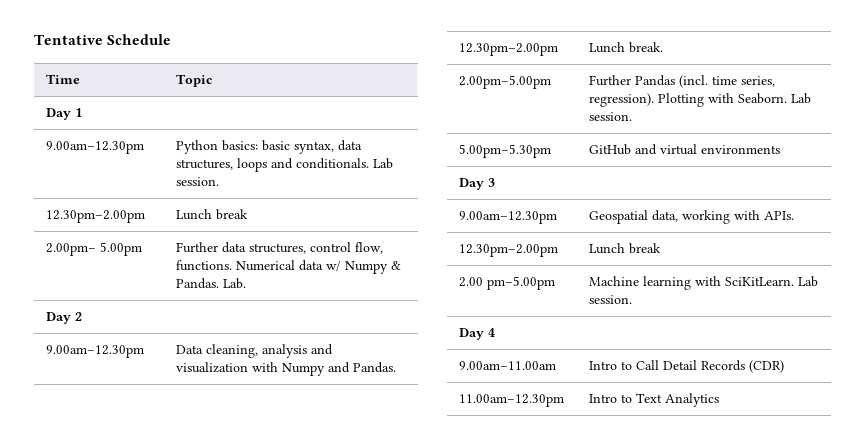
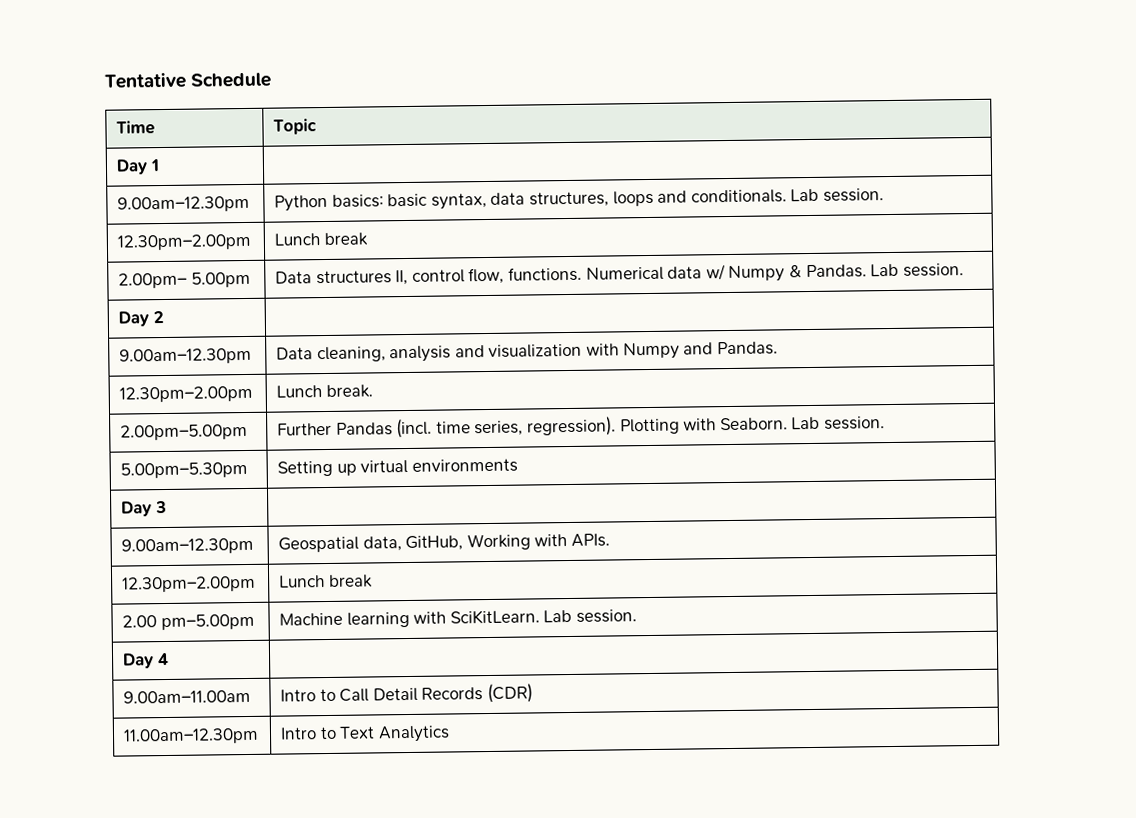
[176,242,307,254] Further data structures, -> [275,269,409,286] Data structures II,
[223,278,247,289] Lab. -> [870,263,964,277] Lab session.
[589,144,658,155] GitHub and -> [277,460,357,477] Setting up
[682,210,731,224] working -> [405,533,531,552] GitHub, Working

